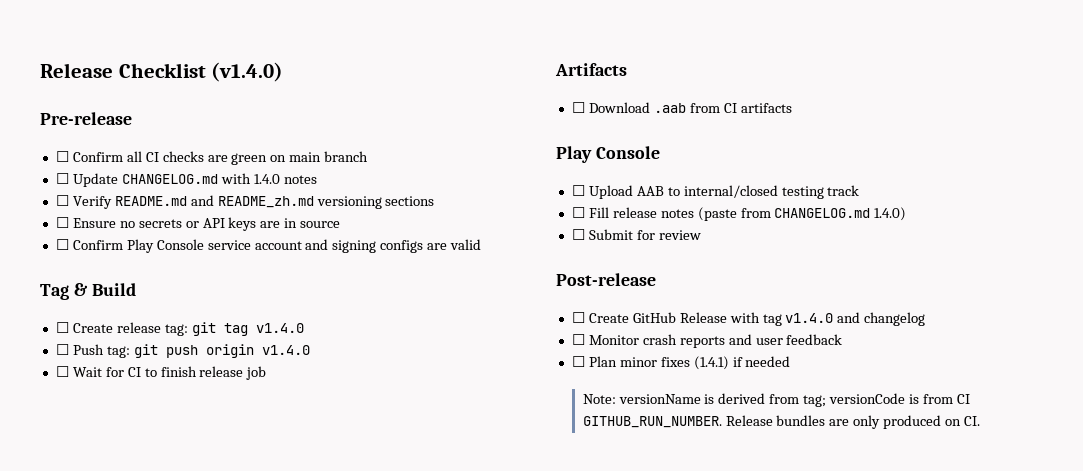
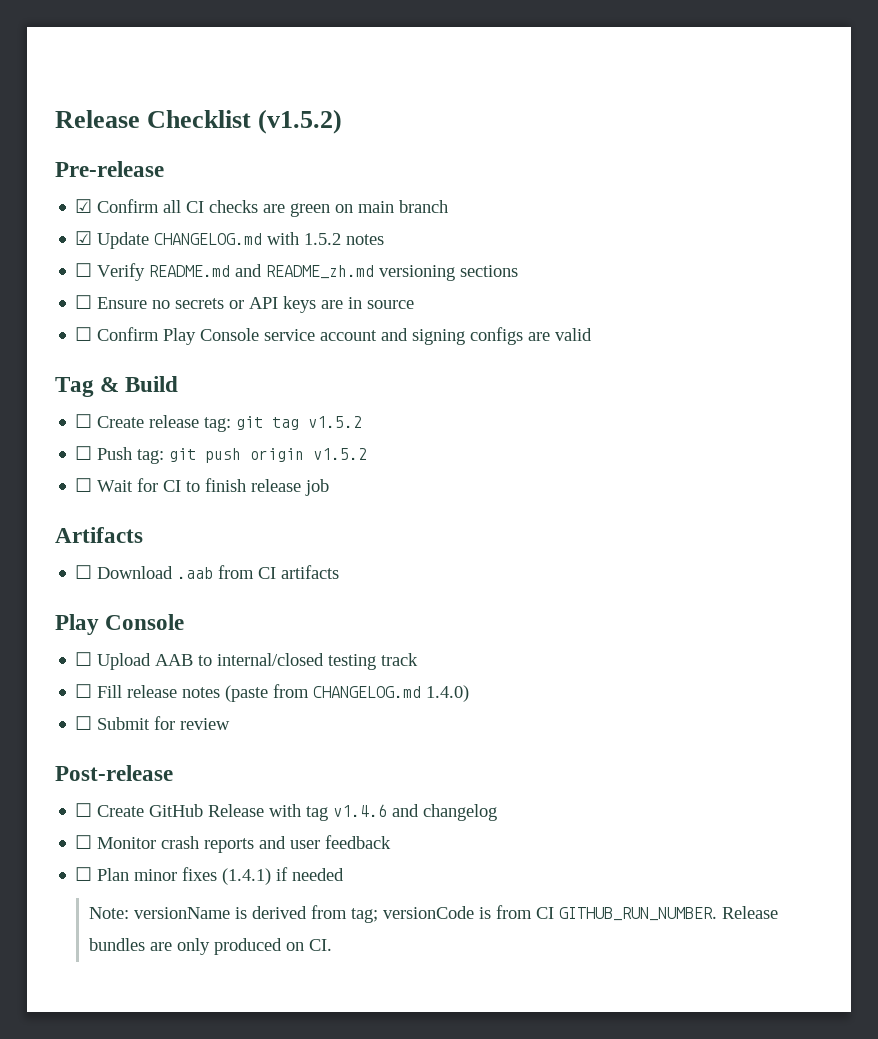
[211,62,284,82] (v1.4.0) -> [258,109,343,134] (v1.5.2)
[55,151,69,162] ☐ -> [75,199,93,213] ☑
[55,173,69,184] ☐ -> [75,231,93,245] ☑
[253,174,280,184] 1.4.0 -> [304,233,342,245] 1.5.2
[255,323,304,333] v1.4.0 -> [308,416,363,428] v1.5.2
[261,345,310,355] v1.4.0 -> [313,448,368,460] v1.5.2
[785,313,834,323] v1.4.0 -> [333,804,388,817] v1.4.6

